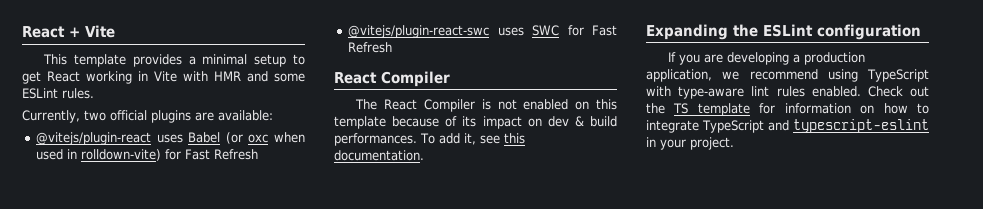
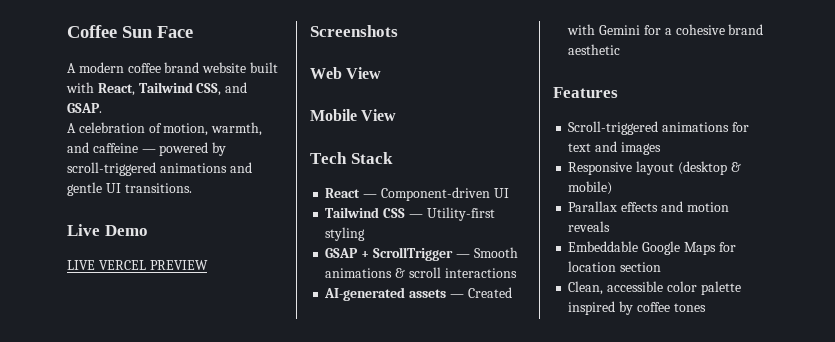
[22,25,115,38] [43,54,305,67] [22,71,305,84] [22,88,94,99] [22,110,273,123] [36,132,305,145] [36,149,259,161] [348,25,618,38] [348,42,393,53] [334,71,450,87] [355,99,617,112] [334,116,617,129] [334,133,525,146] [334,150,424,161] [646,24,921,40] [668,52,866,65] [646,69,930,82] [646,86,929,99] [646,103,929,116] [646,119,929,133] [646,137,734,150] React + Vite // This template provides a minimal setup to get React working in Vite with HMR and some ESLint rules. // Currently, two official plugins are available: // @vitejs/plugin-react uses Babel (or oxc when used in rolldown-vite) for Fast Refresh // @vitejs/plugin-react-swc uses SWC for Fast Refresh // React Compiler // The React Compiler is not enabled on this template because of its impact on dev & build performances. To add it, see this documentation. // Expanding the ESLint configuration // If you are developing a production application, we recommend using TypeScript with type-aware lint rules enabled. Check out the TS template for information on how to integrate TypeScript and typescript-eslint in your project. -> [67,25,193,38] [67,62,278,73] [66,82,248,96] [67,103,102,113] [67,122,263,136] [67,142,227,156] [67,162,252,176] [67,182,192,196] [67,224,148,236] [67,260,208,270] [310,25,398,37] [310,67,382,79] [310,109,397,121] [310,152,393,164] [325,187,509,201] [325,207,495,221] [325,227,366,241] [325,247,518,261] [325,267,517,278] [324,287,512,301] [567,24,764,35] [568,44,621,55] [553,87,618,98] [568,121,749,135] [568,141,661,155] [568,161,741,175] [568,181,613,195] [568,201,729,212] [568,221,611,232] [568,241,736,255] [568,261,662,272] [568,281,741,295] [568,301,706,315] Coffee Sun Face // A modern coffee brand website built with React, Tailwind CSS, and GSAP. // A celebration of motion, warmth, and caffeine — powered by scroll-triggered animations and gentle UI transitions. // Live Demo // LIVE VERCEL PREVIEW // Screenshots // Web View // Mobile View // Tech Stack // React — Component-driven UI // Tailwind CSS — Utility-first styling // GSAP + ScrollTrigger — Smooth animations & scroll interactions // AI-generated assets — Created with Gemini for a cohesive brand aesthetic // Features // Scroll-triggered animations for text and images // Responsive layout (desktop & mobile) // Parallax effects and motion reveals // Embeddable Google Maps for location section // Clean, accessible color palette inspired by coffee tones

